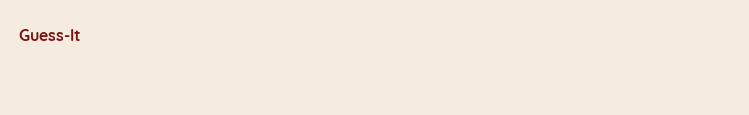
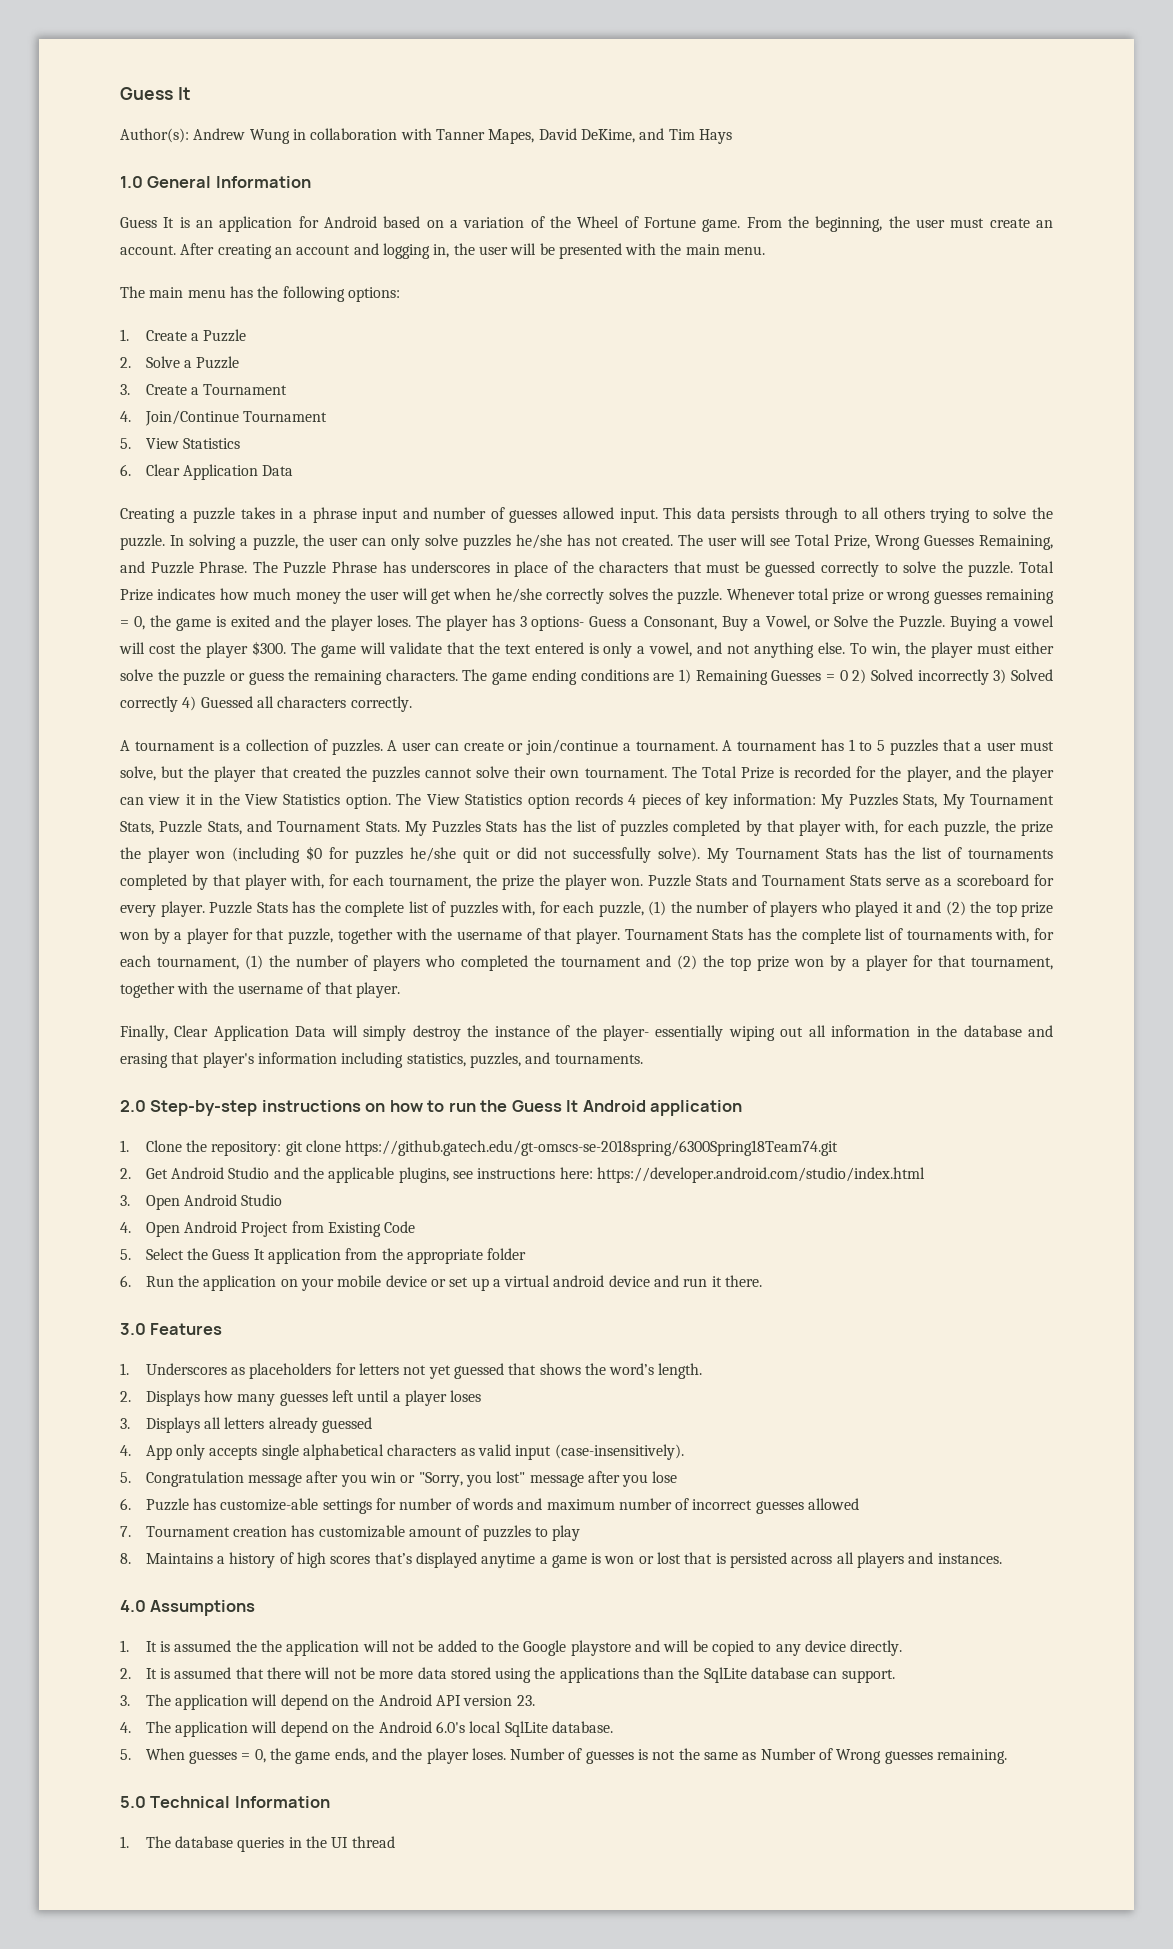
[19,29,81,41] Guess-It -> [120,87,191,100] [120,128,732,144] [120,176,311,188] [120,216,1054,232] [120,243,766,259] [120,286,400,302] [120,329,247,342] [120,356,240,369] [120,384,288,395] [120,410,327,426] [120,438,240,449] [120,464,294,480] [120,507,1054,523] [120,534,1053,550] [120,561,1055,577] [120,588,1055,604] [120,615,1054,631] [119,641,1054,658] [120,669,1053,685] [120,696,412,712] [120,739,1054,755] [120,766,1055,782] [120,793,1054,809] [120,820,1054,836] [120,846,1053,863] [120,874,1054,890] [120,901,1053,917] [119,928,1054,944] [120,955,1053,971] [120,982,400,998] [120,1025,1054,1041] [120,1052,643,1068] [120,1100,743,1116] [120,1140,839,1156] [120,1167,925,1183] [120,1194,283,1210] [120,1221,416,1237] [120,1248,527,1264] [120,1275,763,1291] [120,1323,223,1335] [120,1363,703,1379] [120,1390,482,1406] [120,1417,372,1433] [120,1444,684,1460] [120,1471,678,1487] [120,1498,860,1514] [120,1525,581,1541] [120,1552,1002,1568] [120,1600,256,1616] [120,1640,903,1656] [120,1667,895,1683] [120,1694,535,1710] [120,1721,613,1737] [120,1748,1007,1764] [120,1796,330,1808] [120,1836,395,1852] Guess It // Author(s): Andrew Wung in collaboration with Tanner Mapes, David DeKime, and Tim Hays // 1.0 General Information // Guess It is an application for Android based on a variation of the Wheel of Fortune game. From the beginning, the user must create an account. After creating an account and logging in, the user will be presented with the main menu. // The main menu has the following options: // 1. Create a Puzzle // 2. Solve a Puzzle // 3. Create a Tournament // 4. Join/Continue Tournament // 5. View Statistics // 6. Clear Application Data // Creating a puzzle takes in a phrase input and number of guesses allowed input. This data persists through to all others trying to solve the puzzle. In solving a puzzle, the user can only solve puzzles he/she has not created. The user will see Total Prize, Wrong Guesses Remaining, and Puzzle Phrase. The Puzzle Phrase has underscores in place of the characters that must be guessed correctly to solve the puzzle. Total Prize indicates how much money the user will get when he/she correctly solves the puzzle. Whenever total prize or wrong guesses remaining = 0, the game is exited and the player loses. The player has 3 options- Guess a Consonant, Buy a Vowel, or Solve the Puzzle. Buying a vowel will cost the player $300. The game will validate that the text entered is only a vowel, and not anything else. To win, the player must either solve the puzzle or guess the remaining characters. The game ending conditions are 1) Remaining Guesses = 0 2) Solved incorrectly 3) Solved correctly 4) Guessed all characters correctly. // A tournament is a collection of puzzles. A user can create or join/continue a tournament. A tournament has 1 to 5 puzzles that a user must solve, but the player that created the puzzles cannot solve their own tournament. The Total Prize is recorded for the player, and the player can view it in the View Statistics option. The View Statistics option records 4 pieces of key information: My Puzzles Stats, My Tournament Stats, Puzzle Stats, and Tournament Stats. My Puzzles Stats has the list of puzzles completed by that player with, for each puzzle, the prize the player won (including $0 for puzzles he/she quit or did not successfully solve). My Tournament Stats has the list of tournaments completed by that player with, for each tournament, the prize the player won. Puzzle Stats and Tournament Stats serve as a scoreboard for every player. Puzzle Stats has the complete list of puzzles with, for each puzzle, (1) the number of players who played it and (2) the top prize won by a player for that puzzle, together with the username of that player. Tournament Stats has the complete list of tournaments with, for each tournament, (1) the number of players who completed the tournament and (2) the top prize won by a player for that tournament, together with the username of that player. // Finally, Clear Application Data will simply destroy the instance of the player- essentially wiping out all information in the database and erasing that player's information including statistics, puzzles, and tournaments. // 2.0 Step-by-step instructions on how to run the Guess It Android application // 1. Clone the repository: git clone https://github.gatech.edu/gt-omscs-se-2018spring/6300Spring18Team74.git // 2. Get Android Studio and the applicable plugins, see instructions here: https://developer.android.com/studio/index.html // 3. Open Android Studio // 4. Open Android Project from Existing Code // 5. Select the Guess It application from the appropriate folder // 6. Run the application on your mobile device or set up a virtual android device and run it there. // 3.0 Features // 1. Underscores as placeholders for letters not yet guessed that shows the word’s length. // 2. Displays how many guesses left until a player loses // 3. Displays all letters already guessed // 4. App only accepts single alphabetical characters as valid input (case-insensitively). // 5. Congratulation message after you win or "Sorry, you lost" message after you lose // 6. Puzzle has customize-able settings for number of words and maximum number of incorrect guesses allowed // 7. Tournament creation has customizable amount of puzzles to play // 8. Maintains a history of high scores that’s displayed anytime a game is won or lost that is persisted across all players and instances. // 4.0 Assumptions // 1. It is assumed the the application will not be added to the Google playstore and will be copied to any device directly. // 2. It is assumed that there will not be more data stored using the applications than the SqlLite database can support. // 3. The application will depend on the Android API version 23. // 4. The application will depend on the Android 6.0's local SqlLite database. // 5. When guesses = 0, the game ends, and the player loses. Number of guesses is not the same as Number of Wrong guesses remaining. // 5.0 Technical Information // 1. The database queries in the UI thread

